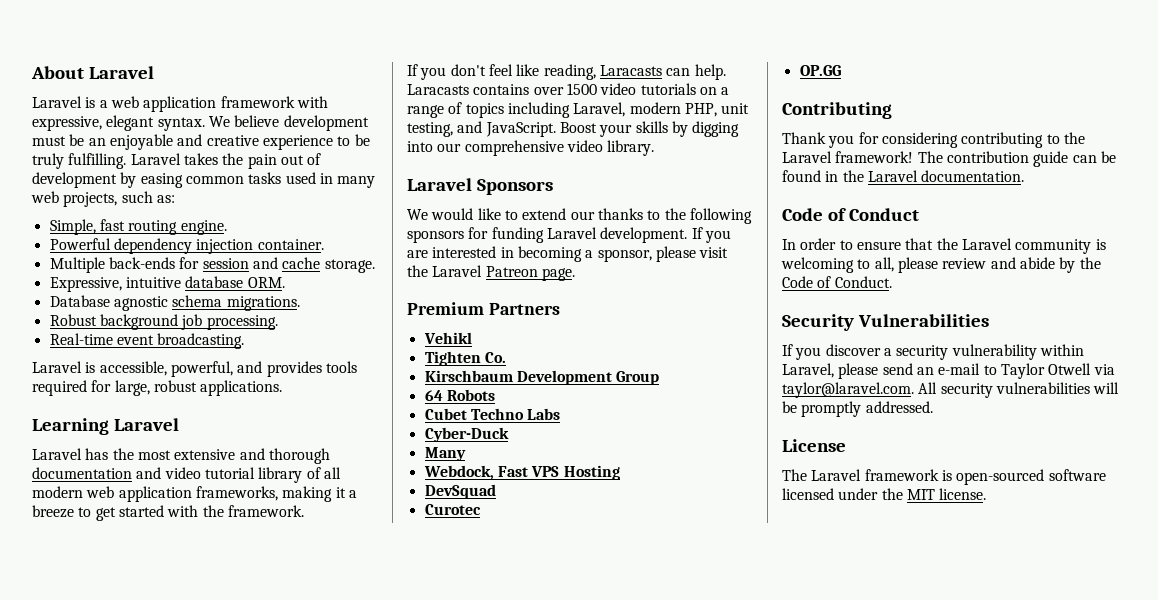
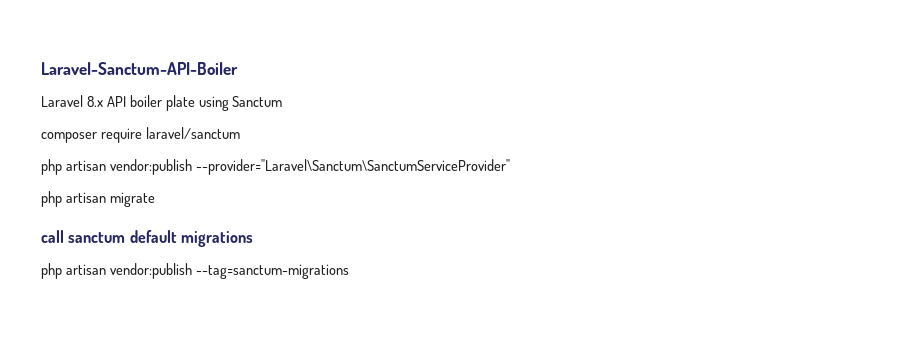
[31,66,154,79] [32,96,328,112] [32,115,369,131] [32,134,370,150] [32,153,322,169] [32,172,376,188] [31,191,175,207] [49,219,227,235] [49,238,324,254] [49,257,375,273] [49,276,285,292] [49,295,300,311] [49,314,278,330] [49,333,245,349] [32,361,357,377] [32,380,283,396] [32,418,179,435] [32,448,330,464] [32,467,341,483] [32,486,357,502] [32,505,304,521] [407,64,726,80] [407,83,730,95] [407,102,750,118] [407,121,740,137] [407,140,655,156] [407,178,553,195] [407,208,752,224] [407,227,731,243] [407,246,729,262] [407,265,575,281] [407,302,560,315] [423,332,472,344] [424,351,506,366] [424,370,660,385] [424,389,495,401] [424,408,561,420] [424,427,509,442] [424,447,466,461] [423,465,620,480] [424,484,496,499] [424,504,481,515] [799,65,841,76] [782,102,892,119] [782,132,1085,148] [782,151,1116,167] [782,170,1025,182] [782,208,919,221] [782,238,1106,254] [781,257,1101,273] [782,276,892,288] [782,314,989,331] [782,344,1084,360] [782,363,1115,379] [782,382,1120,398] [782,401,933,417] [782,439,846,452] [782,469,1106,485] [782,488,987,500] About Laravel // Laravel is a web application framework with expressive, elegant syntax. We believe development must be an enjoyable and creative experience to be truly fulfilling. Laravel takes the pain out of development by easing common tasks used in many web projects, such as: // Simple, fast routing engine. // Powerful dependency injection container. // Multiple back-ends for session and cache storage. // Expressive, intuitive database ORM. // Database agnostic schema migrations. // Robust background job processing. // Real-time event broadcasting. // Laravel is accessible, powerful, and provides tools required for large, robust applications. // Learning Laravel // Laravel has the most extensive and thorough documentation and video tutorial library of all modern web application frameworks, making it a breeze to get started with the framework. // If you don't feel like reading, Laracasts can help. Laracasts contains over 1500 video tutorials on a range of topics including Laravel, modern PHP, unit testing, and JavaScript. Boost your skills by digging into our comprehensive video library. // Laravel Sponsors // We would like to extend our thanks to the following sponsors for funding Laravel development. If you are interested in becoming a sponsor, please visit the Laravel Patreon page. // Premium Partners // Vehikl // Tighten Co. // Kirschbaum Development Group // 64 Robots // Cubet Techno Labs // Cyber-Duck // Many // Webdock, Fast VPS Hosting // DevSquad // Curotec // OP.GG // Contributing // Thank you for considering contributing to the Laravel framework! The contribution guide can be found in the Laravel documentation. // Code of Conduct // In order to ensure that the Laravel community is welcoming to all, please review and abide by the Code of Conduct. // Security Vulnerabilities // If you discover a security vulnerability within Laravel, please send an e-mail to Taylor Otwell via taylor@laravel.com. All security vulnerabilities will be promptly addressed. // License // The Laravel framework is open-sourced software licensed under the MIT license. -> [41,62,238,75] [41,95,283,111] [41,127,240,143] [41,159,510,175] [41,191,155,207] [41,230,253,247] [41,263,349,279] Laravel-Sanctum-API-Boiler // Laravel 8.x API boiler plate using Sanctum // composer require laravel/sanctum // php artisan vendor:publish --provider="Laravel\Sanctum\SanctumServiceProvider" // php artisan migrate // call sanctum default migrations // php artisan vendor:publish --tag=sanctum-migrations

